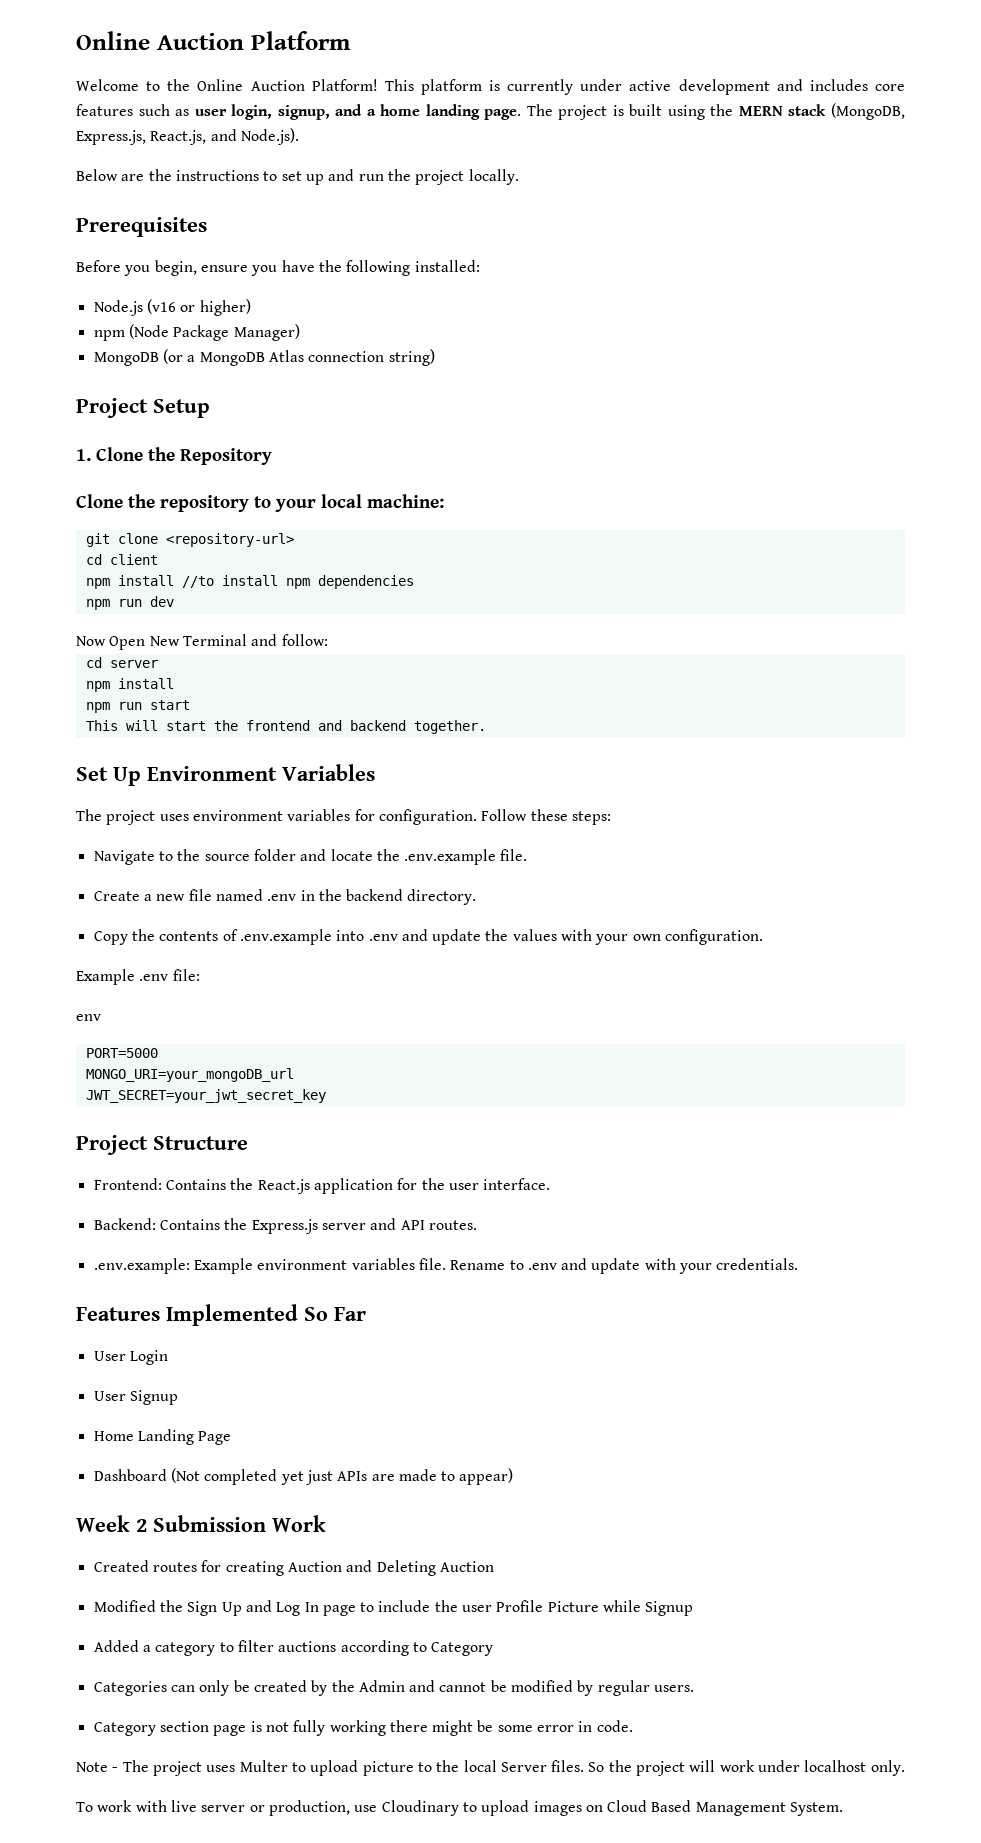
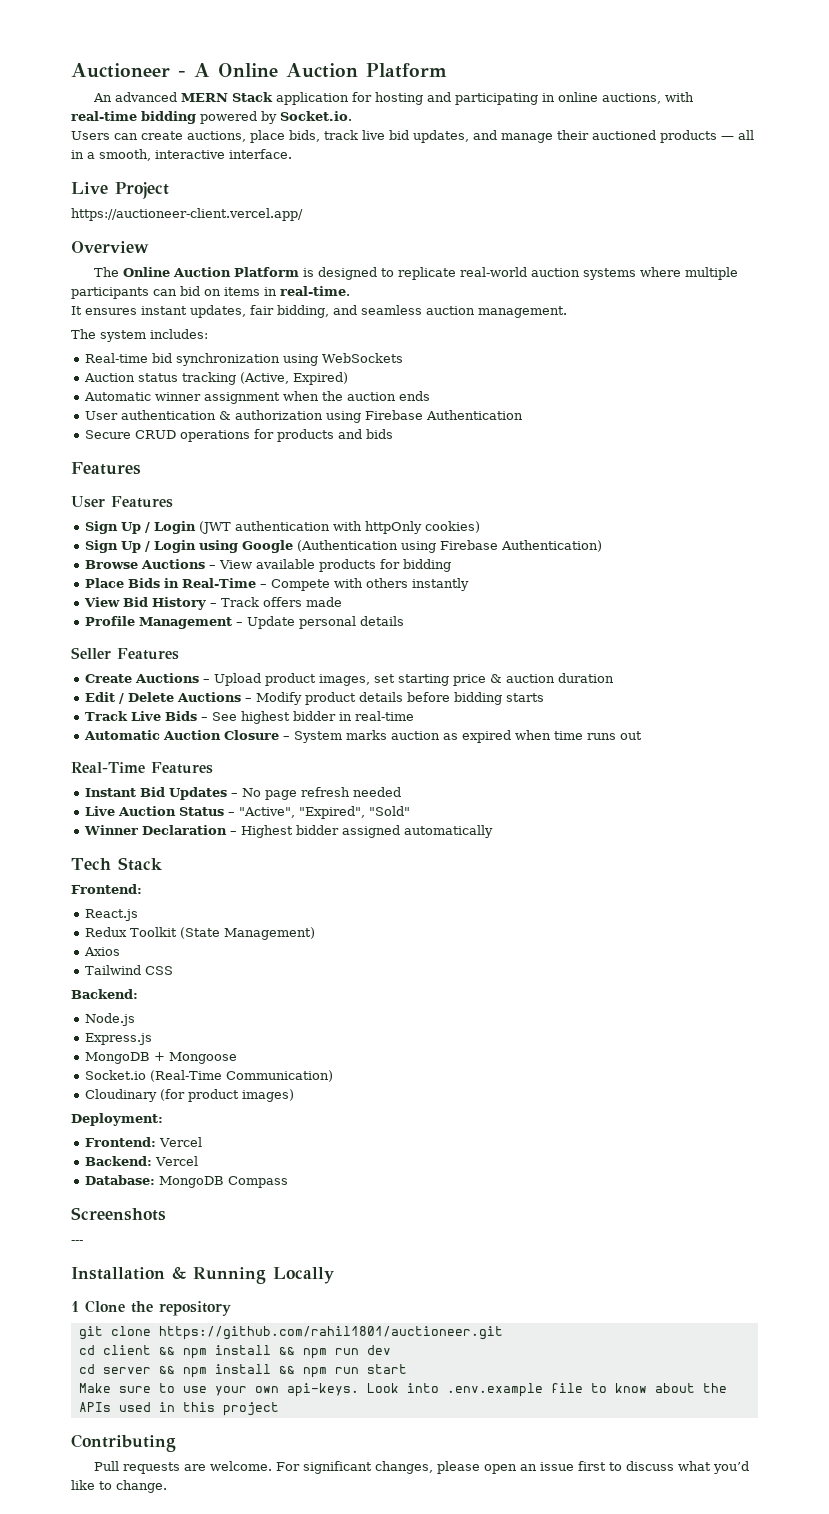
(76, 40) none -> [71,63,210,78] Auctioneer - A
[76,79,905,95] [76,103,905,120] [76,128,299,145] [76,169,519,185] [76,217,207,237] [76,260,480,276] [93,299,251,316] [93,324,300,341] [93,349,435,366] [76,398,210,418] [76,447,272,465] Welcome to the Online Auction Platform! This platform is currently under active development and includes core features such as user login, signup, and a home landing page. The project is built using the MERN stack (MongoDB, Express.js, React.js, and Node.js). // Below are the instructions to set up and run the project locally. // Prerequisites // Before you begin, ensure you have the following installed: // Node.js (v16 or higher) // npm (Node Package Manager) // MongoDB (or a MongoDB Atlas connection string) // Project Setup // 1. Clone the Repository // -> [92,92,694,105] [71,111,352,124] [71,130,754,143] [71,149,292,161] [71,182,169,199] [71,208,303,221] [71,241,149,253] [93,267,738,280] [71,286,350,299] [71,305,567,318] [71,329,208,342] [85,353,404,366] [84,372,349,385] [84,391,431,404] [85,410,524,423] [85,429,394,442] [71,462,141,475] [71,496,173,508] [85,521,481,534] [85,540,603,553] [85,559,452,572] [85,578,470,591] [84,597,343,610] [85,616,405,629] [71,647,179,660] [85,673,615,686] [85,692,545,705] [85,711,415,724] [84,730,643,743] [71,762,213,774] [85,787,402,800] [85,806,411,819] [84,825,494,838] [71,857,162,871] [71,884,142,894] [85,909,139,921] [85,927,316,940] [84,947,121,956] [85,965,174,975] [71,989,138,999] [85,1013,136,1026] [85,1033,153,1045] [85,1052,238,1064] [85,1070,334,1082] [85,1089,295,1102] [71,1113,163,1126] [85,1137,203,1147] [85,1156,199,1166] [85,1175,289,1188] [71,1207,166,1221] [71,1240,83,1244] [71,1266,334,1284] [71,1301,79,1312] An advanced MERN Stack application for hosting and participating in online auctions, with real-time bidding powered by Socket.io. // Users can create auctions, place bids, track live bid updates, and manage their auctioned products — all in a smooth, interactive interface. // Live Project // https://auctioneer-client.vercel.app/ // Overview // The Online Auction Platform is designed to replicate real-world auction systems where multiple participants can bid on items in real-time. // It ensures instant updates, fair bidding, and seamless auction management. // The system includes: // Real-time bid synchronization using WebSockets // Auction status tracking (Active, Expired) // Automatic winner assignment when the auction ends // User authentication & authorization using Firebase Authentication // Secure CRUD operations for products and bids // Features // User Features // Sign Up / Login (JWT authentication with httpOnly cookies) // Sign Up / Login using Google (Authentication using Firebase Authentication) // Browse Auctions – View available products for bidding // Place Bids in Real-Time – Compete with others instantly // View Bid History – Track offers made // Profile Management – Update personal details // Seller Features // Create Auctions – Upload product images, set starting price & auction duration // Edit / Delete Auctions – Modify product details before bidding starts // Track Live Bids – See highest bidder in real-time // Automatic Auction Closure – System marks auction as expired when time runs out // Real-Time Features // Instant Bid Updates – No page refresh needed // Live Auction Status – "Active", "Expired", "Sold" // Winner Declaration – Highest bidder assigned automatically // Tech Stack // Frontend: // React.js // Redux Toolkit (State Management) // Axios // Tailwind CSS // Backend: // Node.js // Express.js // MongoDB + Mongoose // Socket.io (Real-Time Communication) // Cloudinary (for product images) // Deployment: // Frontend: Vercel // Backend: Vercel // Database: MongoDB Compass // Screenshots // --- // Installation & Running Locally // 1
[254,494,444,512] to your local machine: -> (231, 1308) none
[165,533,294,547] <repository-url> -> [158,1326,503,1340] https://github.com/rahil1801/auctioneer.git
[85,575,414,589] // npm install //to install npm dependencies // -> [158,1345,295,1359] && npm install &&
[76,634,328,650] // Now Open New Terminal and follow: -> (391, 1350) none
[85,678,174,692] // npm install // -> [158,1364,295,1378] && npm install &&
[85,720,486,734] [76,764,375,786] [76,809,611,825] [93,849,528,865] [93,889,477,905] [93,929,764,945] [76,969,200,985] [76,1014,101,1021] [85,1048,158,1058] [85,1068,294,1082] [85,1089,326,1103] [76,1135,248,1155] [93,1178,551,1194] [93,1218,477,1234] [93,1258,799,1274] [76,1304,366,1326] [93,1350,168,1365] [93,1390,178,1405] [93,1429,232,1445] [93,1468,514,1485] [76,1515,326,1532] [93,1560,494,1576] [93,1600,694,1616] [93,1640,494,1656] [93,1680,695,1696] [93,1720,633,1736] [76,1760,905,1776] [76,1800,844,1816] This will start the frontend and backend together. // Set Up Environment Variables // The project uses environment variables for configuration. Follow these steps: // Navigate to the source folder and locate the .env.example file. // Create a new file named .env in the backend directory. // Copy the contents of .env.example into .env and update the values with your own configuration. // Example .env file: // env // PORT=5000 // MONGO_URI=your_mongoDB_url // JWT_SECRET=your_jwt_secret_key // Project Structure // Frontend: Contains the React.js application for the user interface. // Backend: Contains the Express.js server and API routes. // .env.example: Example environment variables file. Rename to .env and update with your credentials. // Features Implemented So Far // User Login // User Signup // Home Landing Page // Dashboard (Not completed yet just APIs are made to appear) // Week 2 Submission Work // Created routes for creating Auction and Deleting Auction // Modified the Sign Up and Log In page to include the user Profile Picture while Signup // Added a category to filter auctions according to Category // Categories can only be created by the Admin and cannot be modified by regular users. // Category section page is not fully working there might be some error in code. // Note - The project uses Multer to upload picture to the local Server files. So the project will work under localhost only. // To work with live server or production, use Cloudinary to upload images on Cloud Based Management System. -> [78,1383,727,1397] [78,1402,279,1416] [71,1434,176,1452] [93,1461,749,1474] [71,1480,167,1493] Make sure to use your own api-keys. Look into .env.example file to know about the APIs used in this project // Contributing // Pull requests are welcome. For significant changes, please open an issue first to discuss what you’d like to change.

